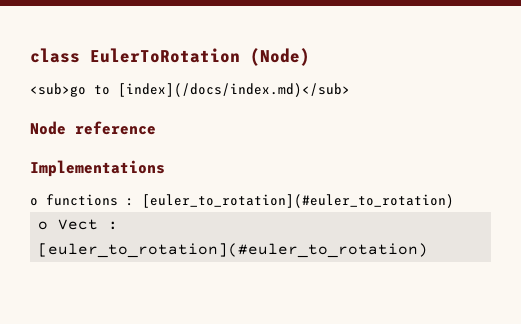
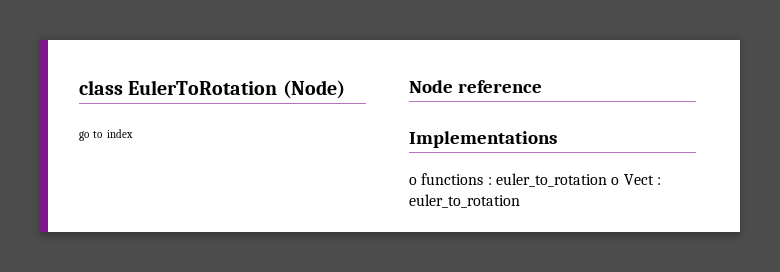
[30,83,350,97] <sub>go to [index](/docs/index.md)</sub> -> [79,129,133,141] go to index
[142,194,454,208] [euler_to_rotation](#euler_to_rotation) // -> [495,173,607,187] euler_to_rotation
[38,243,429,258] [euler_to_rotation](#euler_to_rotation) -> [409,194,520,208] euler_to_rotation

